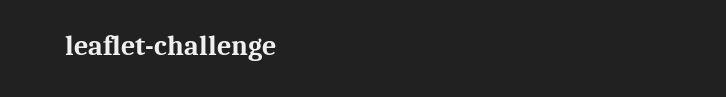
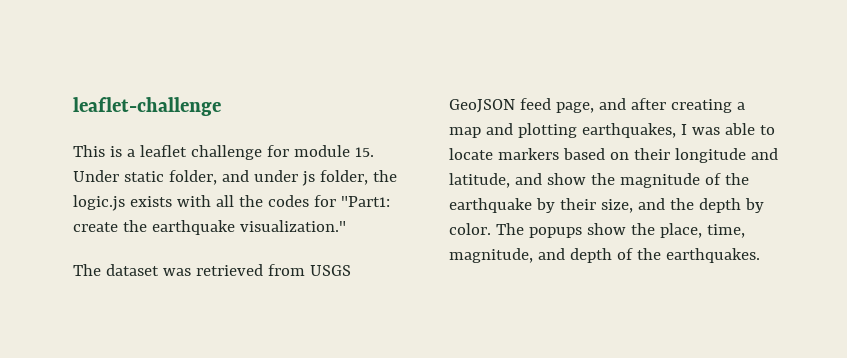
(276, 48) none -> [73,145,374,160] [73,170,397,186] [73,195,390,211] [73,220,346,235] [73,264,351,276] [449,98,745,113] [449,123,775,138] [449,148,778,163] [449,173,749,188] [449,198,764,213] [449,223,745,238] [449,248,760,263] // This is a leaflet challenge for module 15. Under static folder, and under js folder, the logic.js exists with all the codes for "Part1: create the earthquake visualization." // The dataset was retrieved from USGS GeoJSON feed page, and after creating a map and plotting earthquakes, I was able to locate markers based on their longitude and latitude, and show the magnitude of the earthquake by their size, and the depth by color. The popups show the place, time, magnitude, and depth of the earthquakes.

